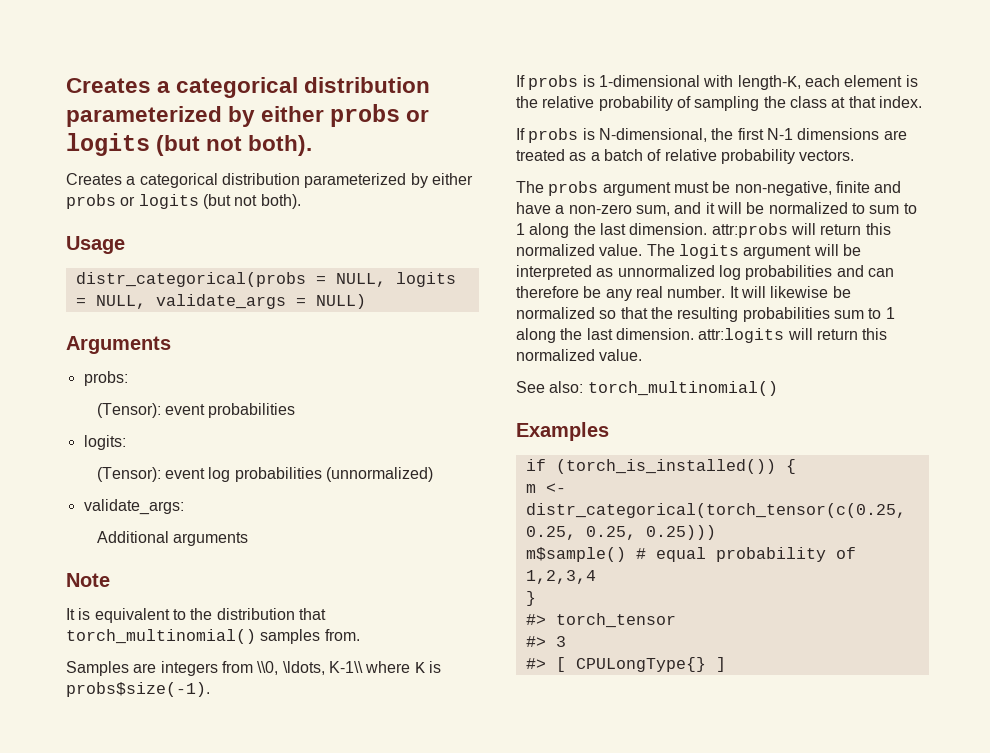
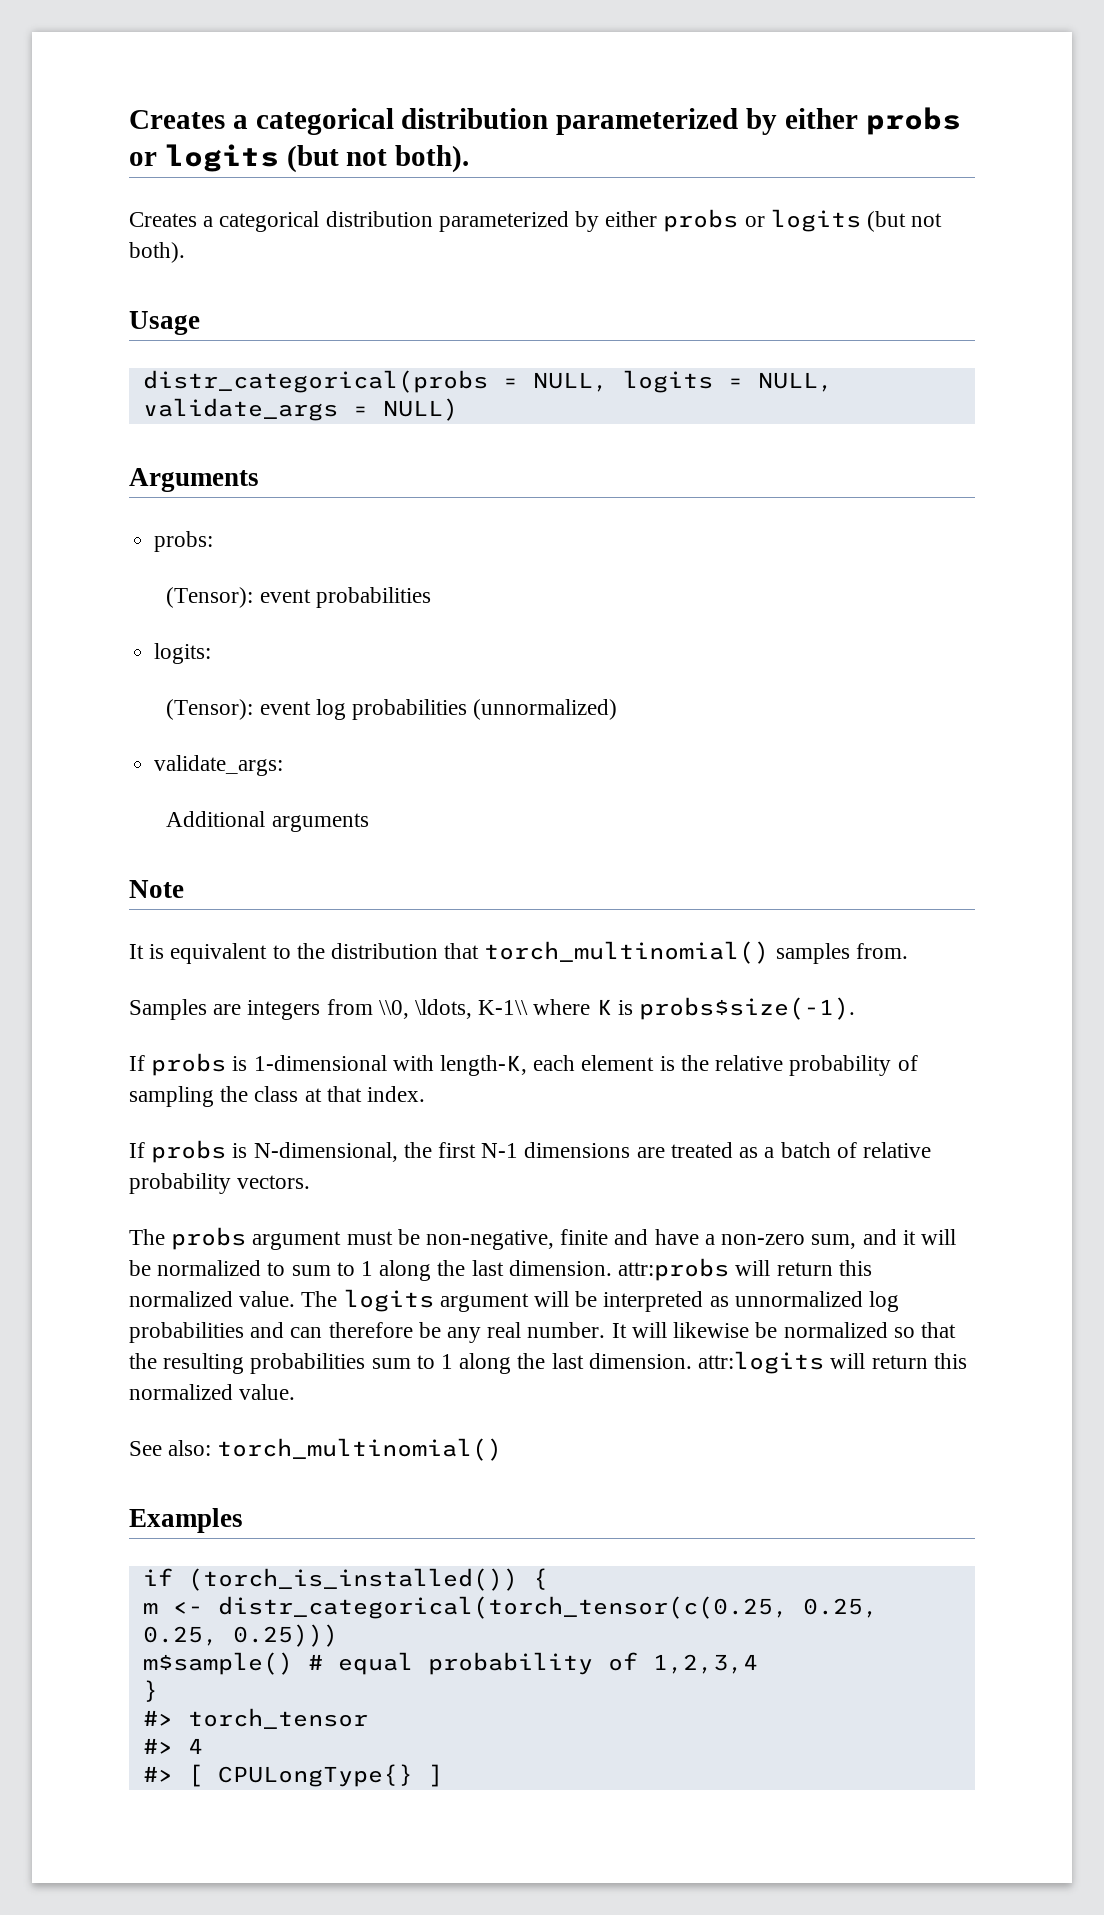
[555,636,566,647] 3 -> [187,1738,203,1754] 4

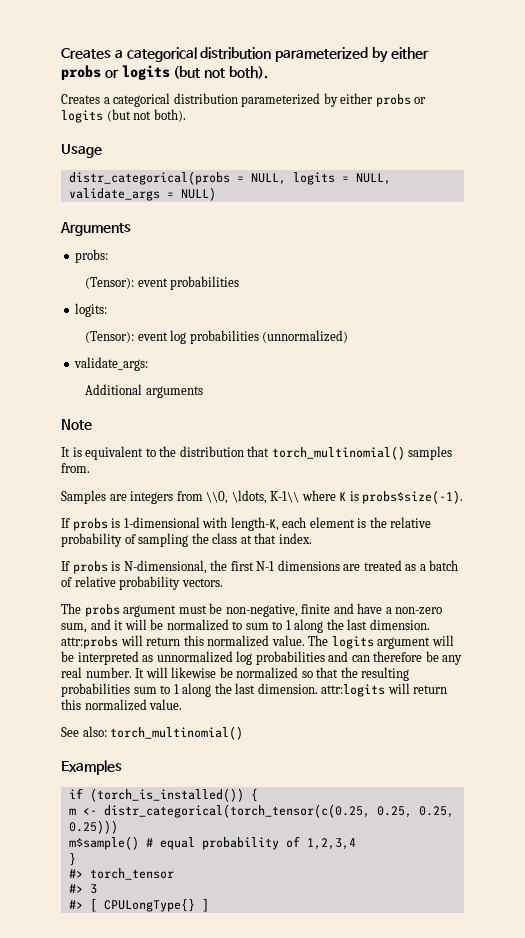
[187,1738,203,1754] 4 -> [89,884,97,894] 3

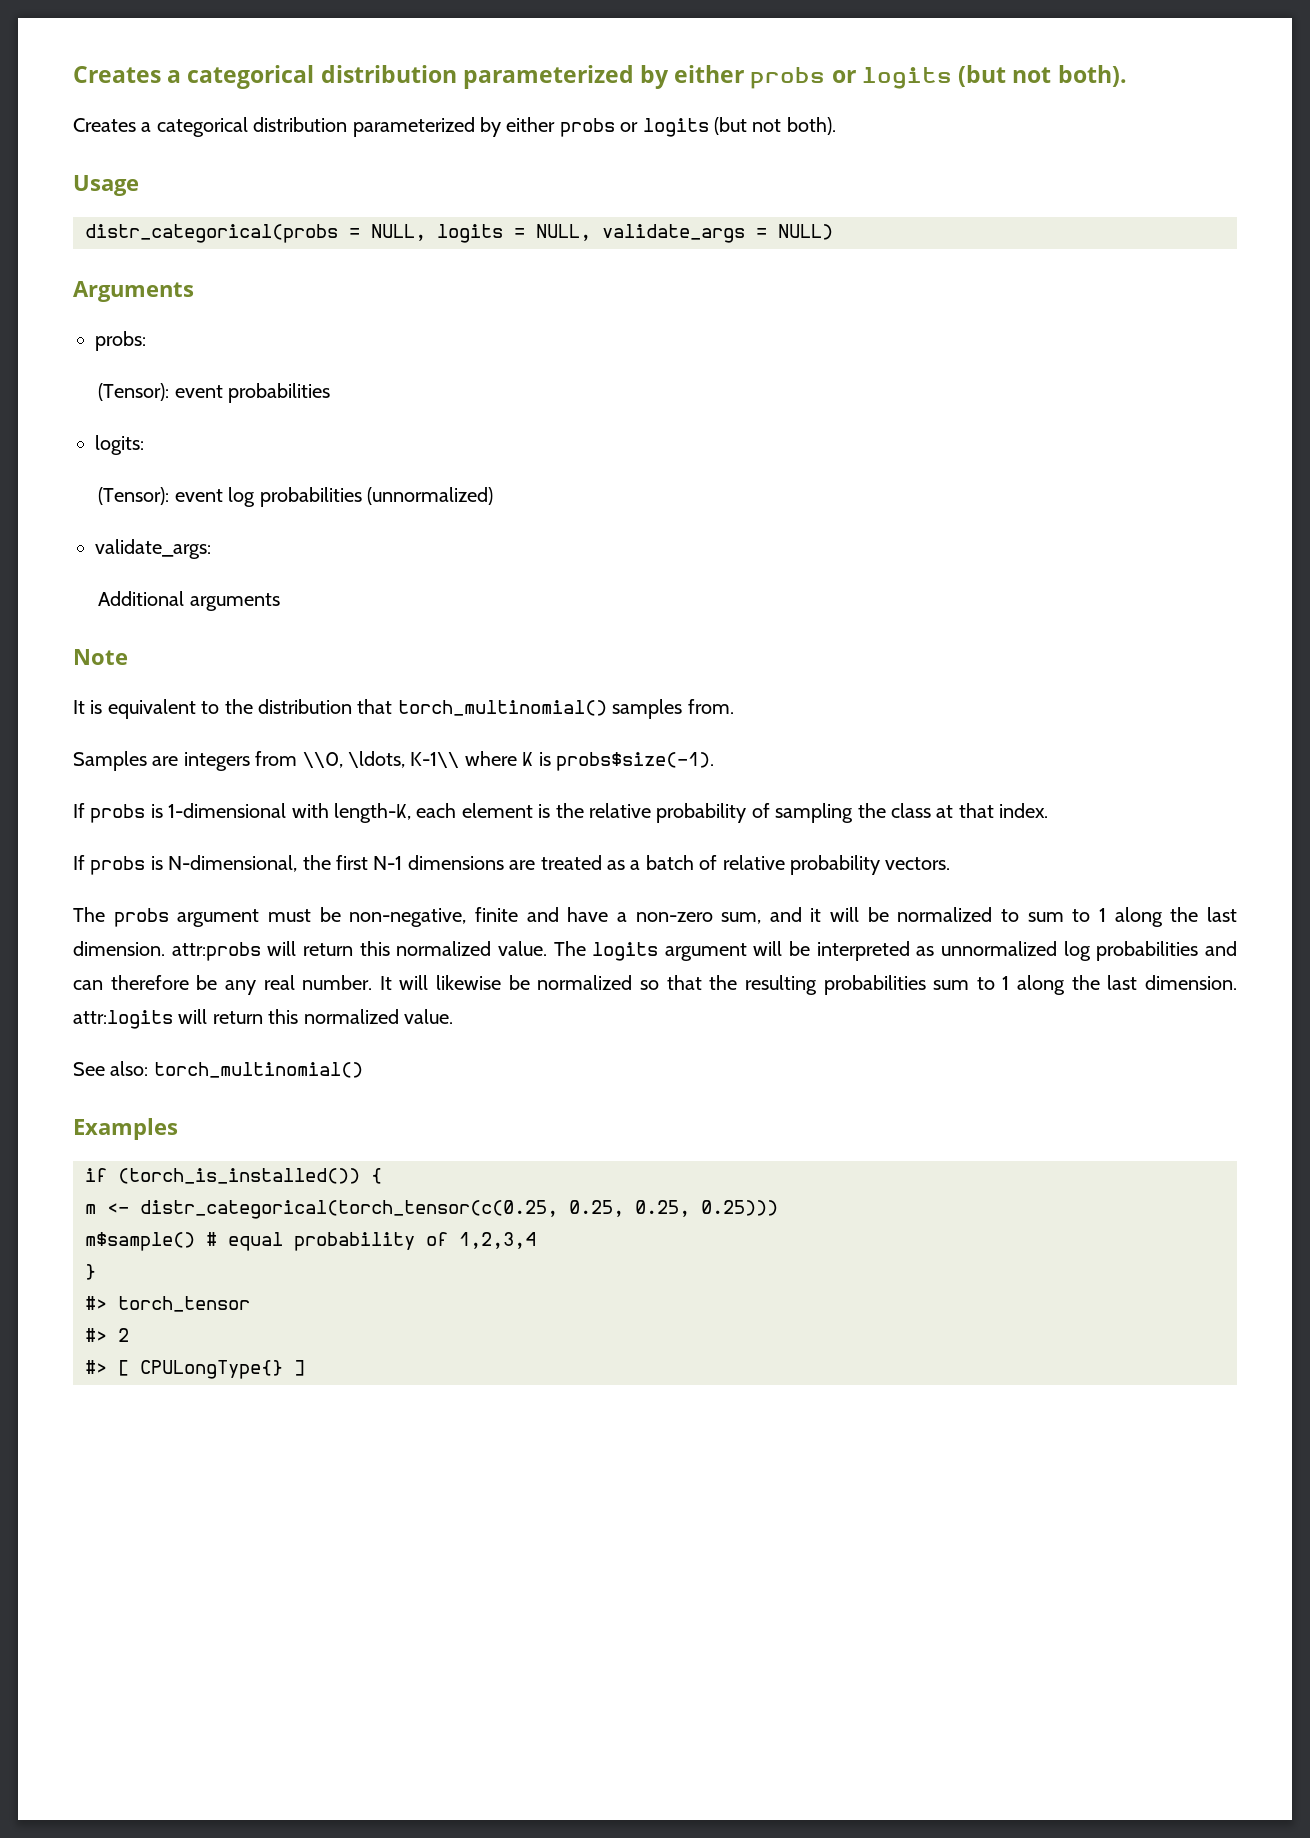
[89,884,97,894] 3 -> [118,1328,129,1342] 2

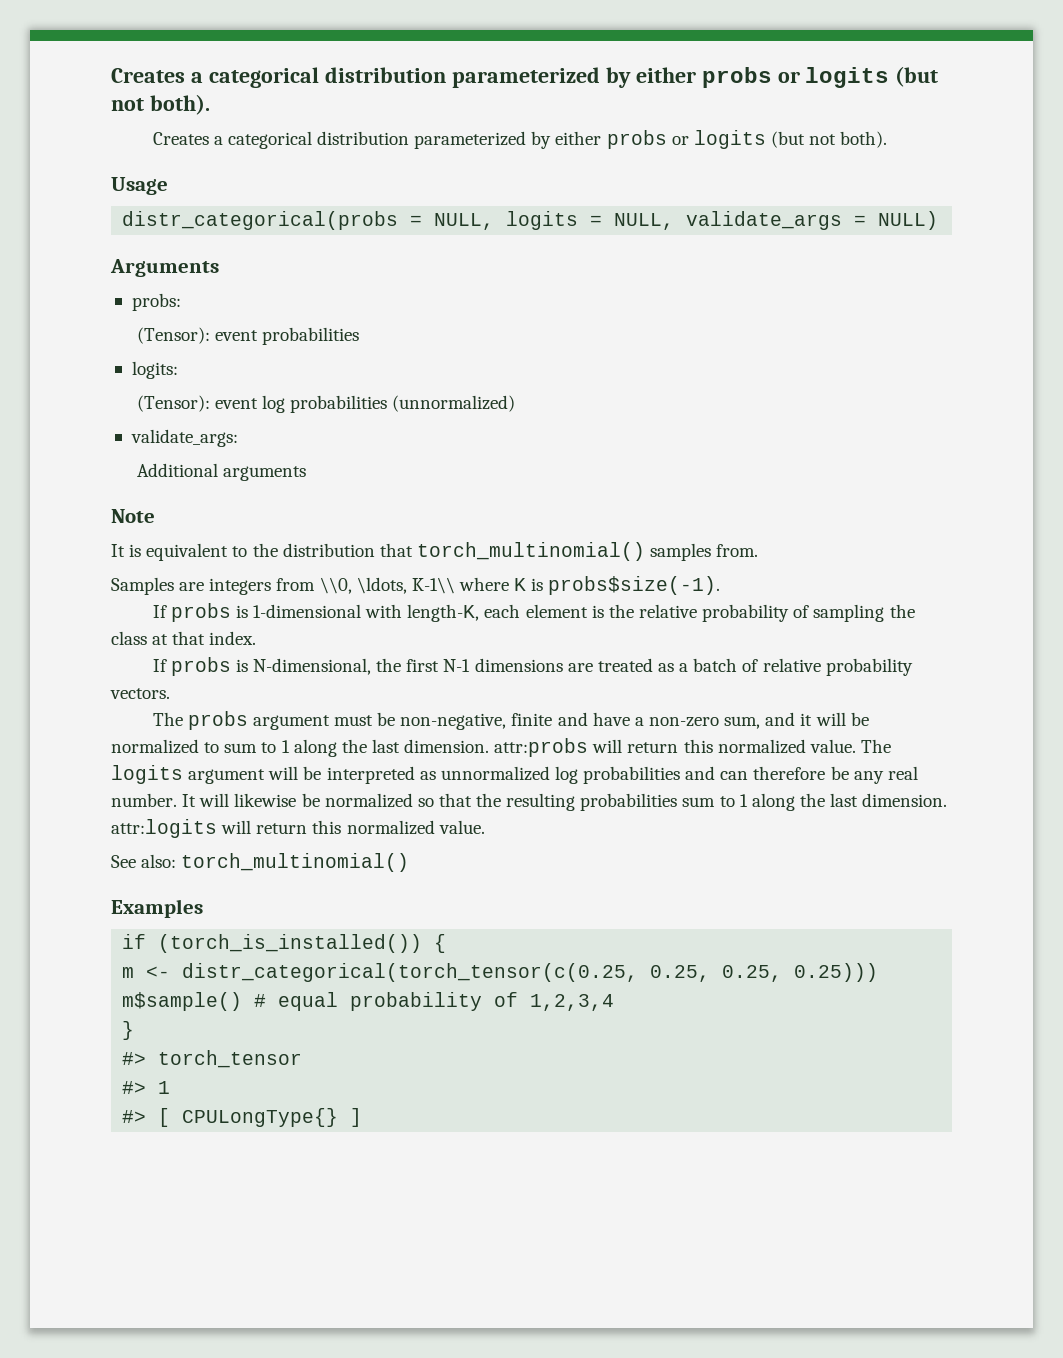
[118,1328,129,1342] 2 -> [158,1081,171,1094] 1

